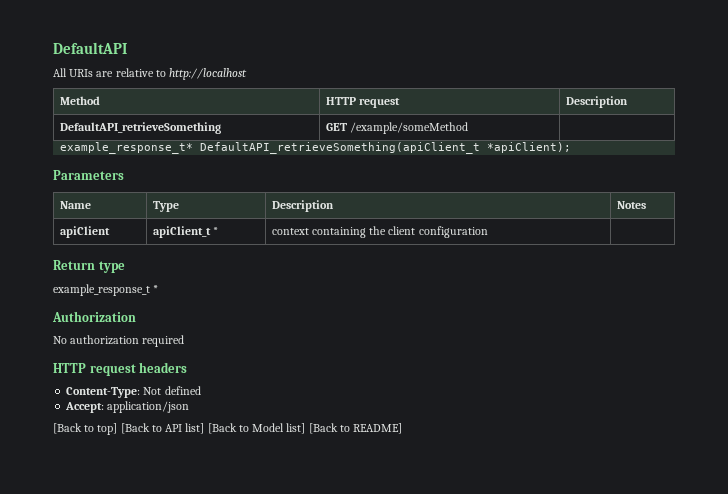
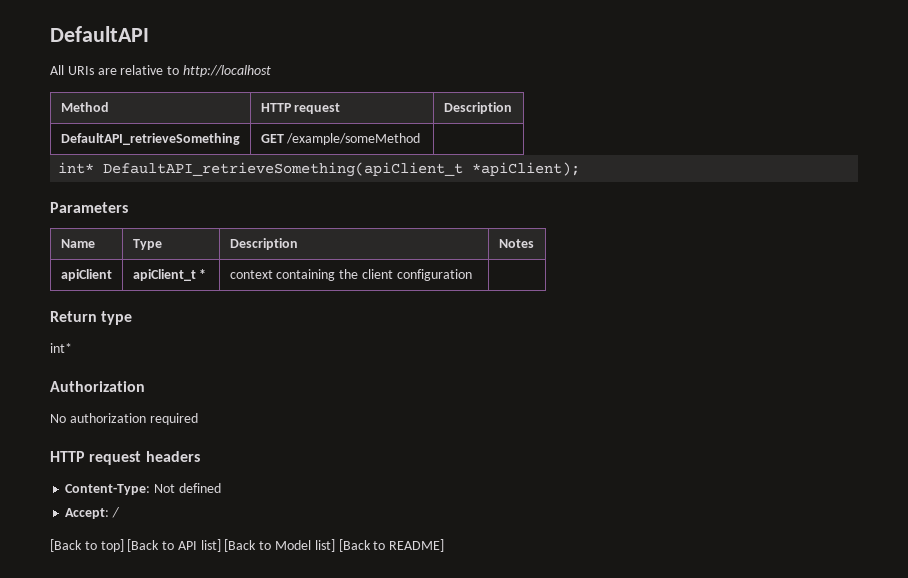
[60,142,194,154] example_response_t* -> [58,162,95,174] int*
[53,284,159,296] example_response_t * -> [50,343,72,353] int*
[107,401,190,413] application/json -> [112,507,121,518] /

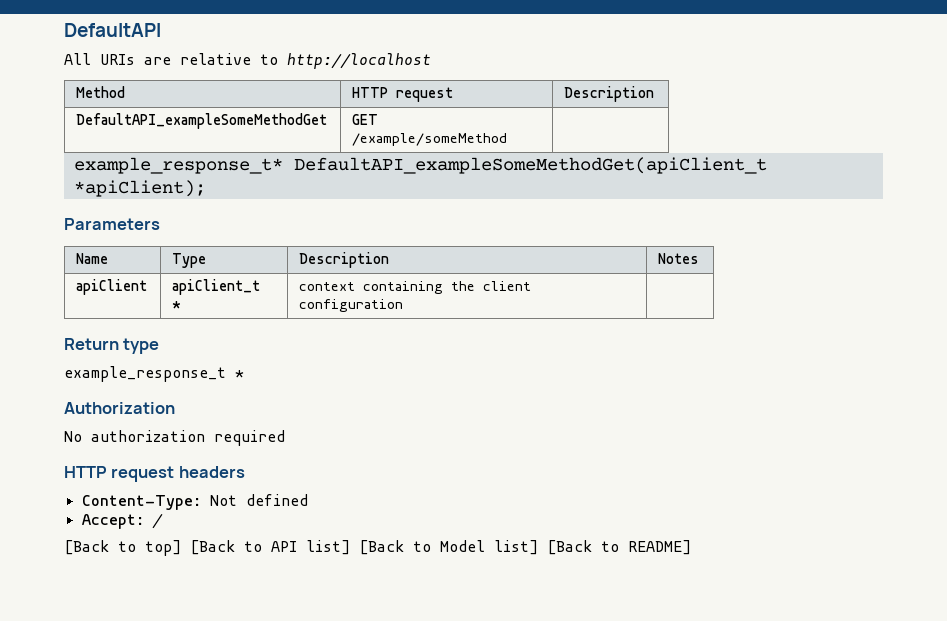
[60,133,240,145] DefaultAPI_retrieveSomething -> [76,113,328,129] DefaultAPI_exampleSomeMethodGet
[58,162,464,177] int* DefaultAPI_retrieveSomething(apiClient_t -> [73,157,767,174] example_response_t* DefaultAPI_exampleSomeMethodGet(apiClient_t
[50,343,72,353] int* -> [64,366,244,382] example_response_t *

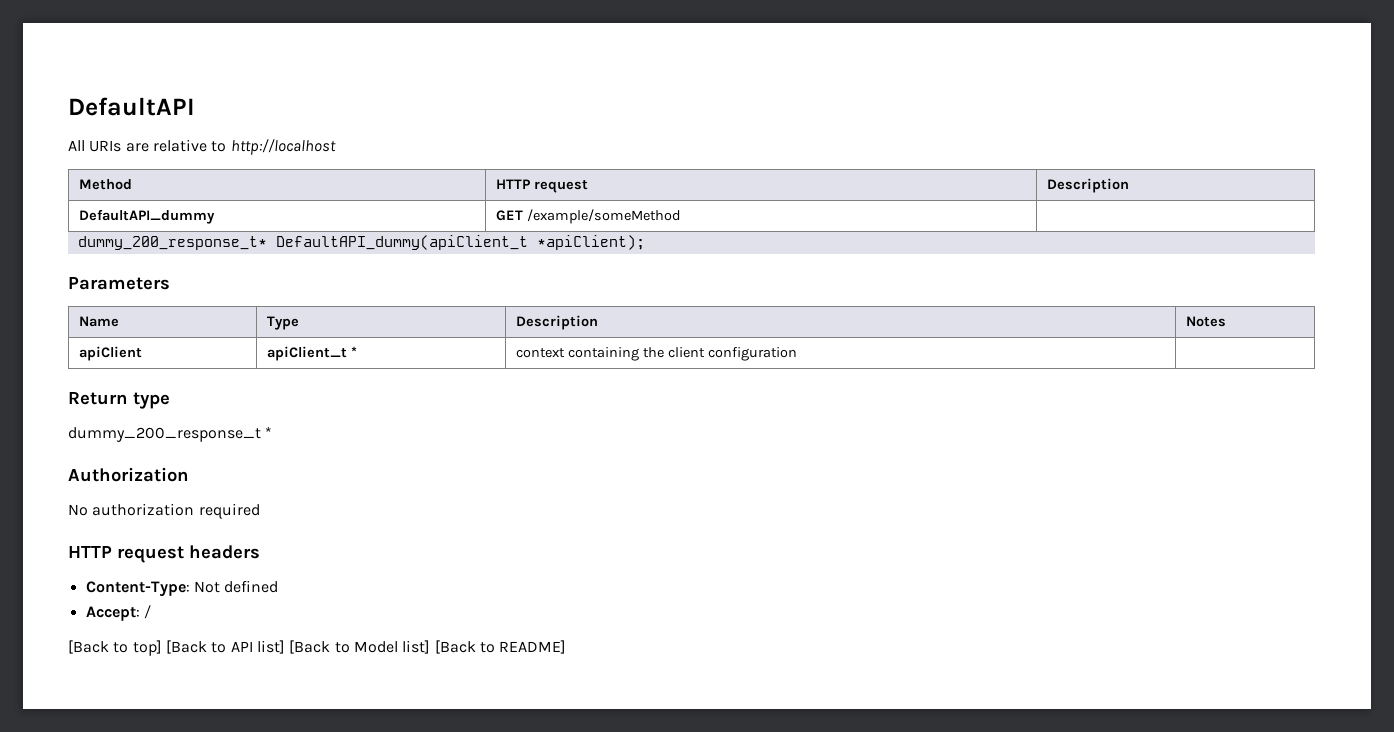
[76,113,328,129] DefaultAPI_exampleSomeMethodGet -> [79,209,216,224] DefaultAPI_dummy
[73,157,767,174] example_response_t* DefaultAPI_exampleSomeMethodGet(apiClient_t -> [77,235,528,250] dummy_200_response_t* DefaultAPI_dummy(apiClient_t
[64,366,226,382] example_response_t -> [68,427,261,442] dummy_200_response_t

